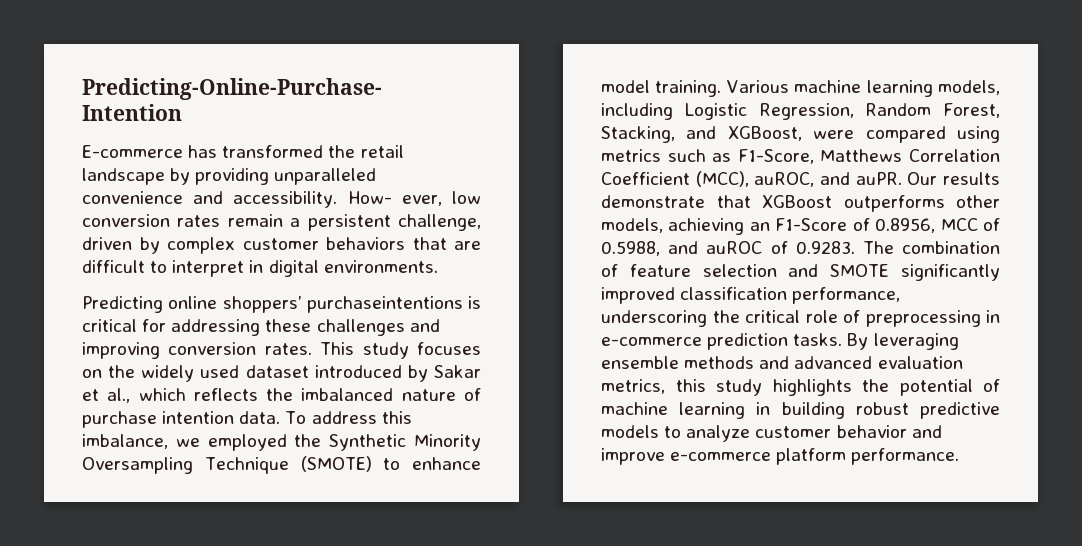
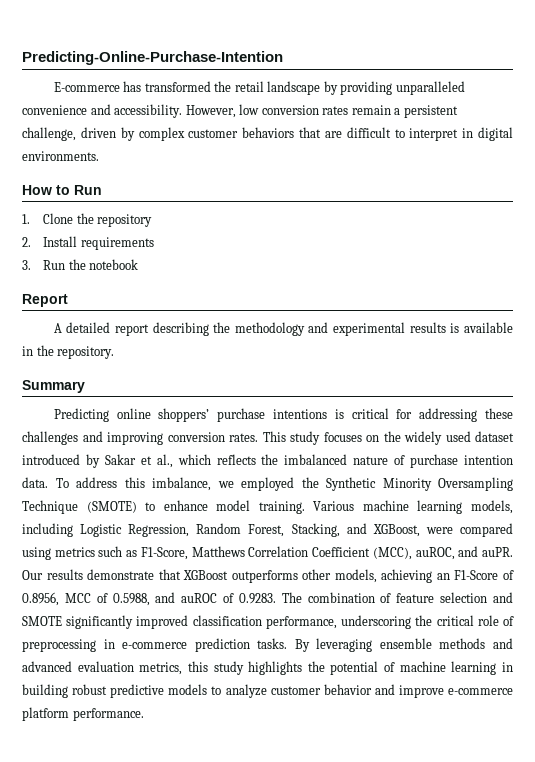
[347,191,442,206] How- ever, -> [185,105,236,118] However,
(438, 266) none -> [22,185,102,195] [22,213,153,227] [22,236,154,250] [22,259,139,270] [22,294,68,307] [53,322,514,336] [22,345,115,359] [22,380,85,393] // How to Run // 1. Clone the repository // 2. Install requirements // 3. Run the notebook // Report // A detailed report describing the methodology and experimental results is available in the repository. // Summary
[306,296,463,313] purchaseintentions -> [217,408,327,422] purchase intentions

